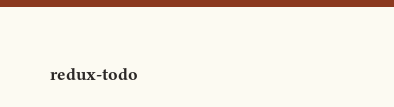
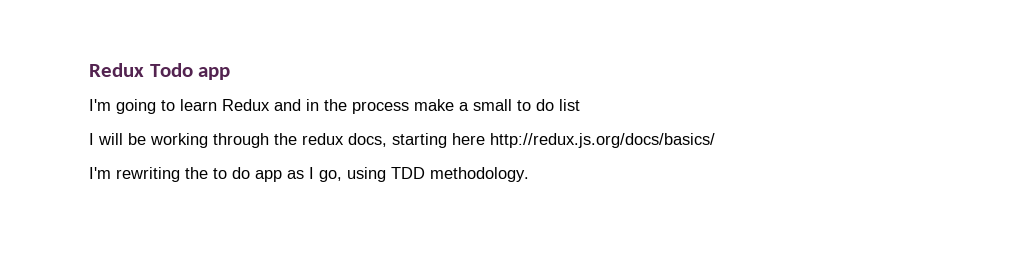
[50,68,138,80] redux-todo -> [89,63,231,80] [89,99,580,114] [89,133,715,148] [89,167,529,182] Redux Todo app // I'm going to learn Redux and in the process make a small to do list // I will be working through the redux docs, starting here http://redux.js.org/docs/basics/ // I'm rewriting the to do app as I go, using TDD methodology.

